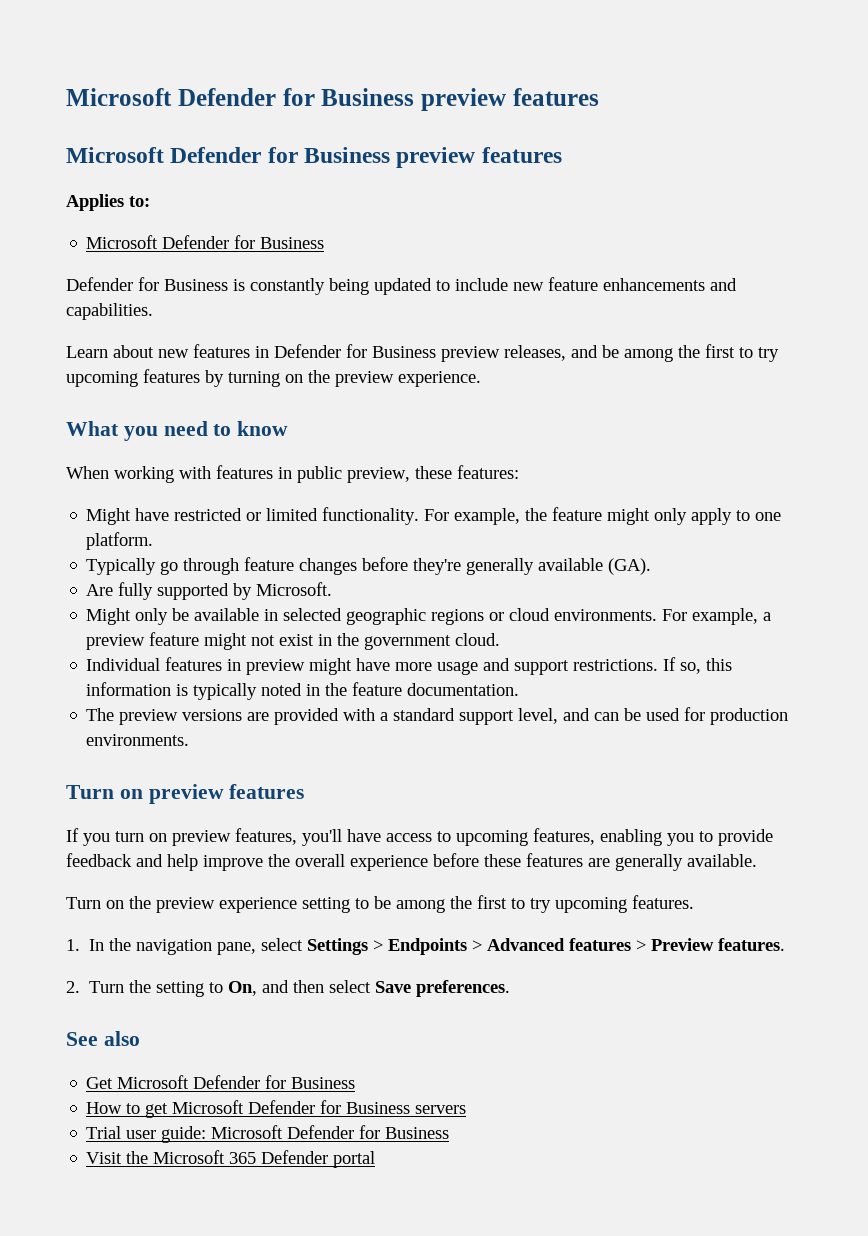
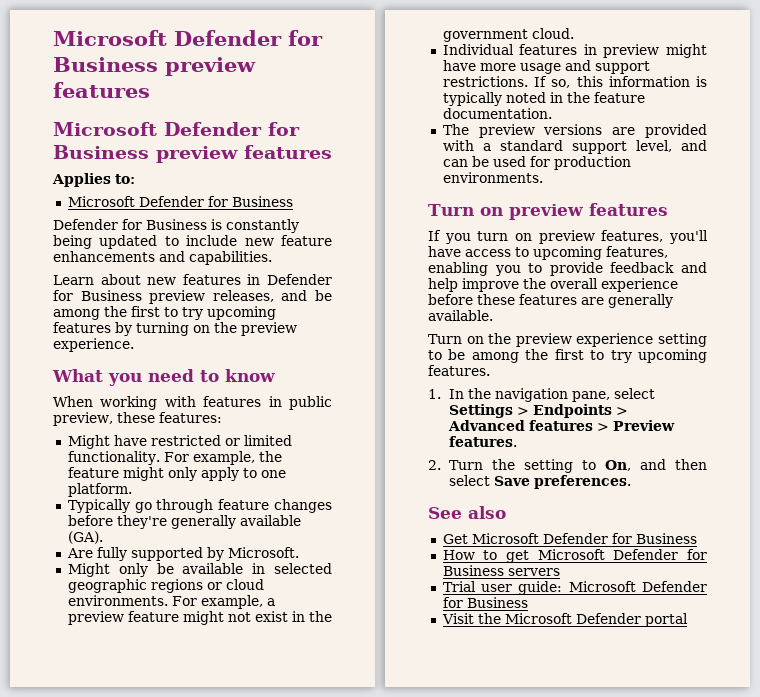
[229,1152,257,1164] 365 -> (572, 618) none

